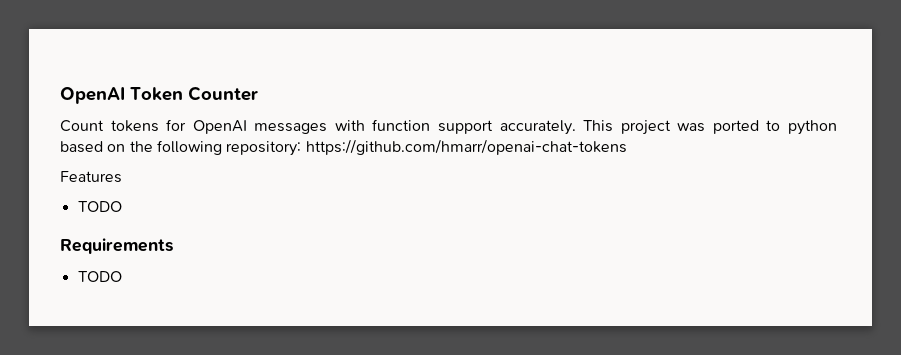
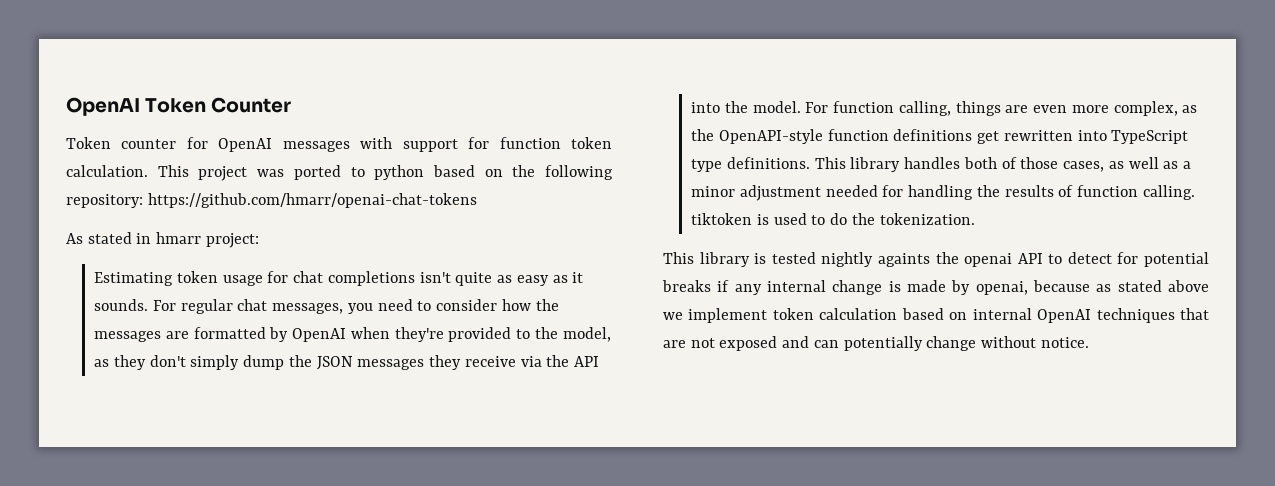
[60,120,159,132] Count tokens -> [66,137,177,149] Token counter
[372,119,576,135] function support accurately. -> [402,137,613,152] [66,165,148,177] support for function token calculation.
[60,171,122,183] [77,201,122,212] [60,238,173,254] [77,271,122,282] Features // TODO // Requirements // TODO -> [66,232,259,248] [94,271,584,286] [94,299,559,314] [94,327,611,342] [94,355,599,370] [691,101,1198,116] [691,129,1189,144] [691,157,1191,172] [691,185,1195,201] [691,213,975,225] [663,252,1209,267] [662,280,1209,295] [663,308,1209,323] [663,336,1089,351] As stated in hmarr project: // Estimating token usage for chat completions isn't quite as easy as it sounds. For regular chat messages, you need to consider how the messages are formatted by OpenAI when they're provided to the model, as they don't simply dump the JSON messages they receive via the API into the model. For function calling, things are even more complex, as the OpenAPI-style function definitions get rewritten into TypeScript type definitions. This library handles both of those cases, as well as a minor adjustment needed for handling the results of function calling. tiktoken is used to do the tokenization. // This library is tested nightly againts the openai API to detect for potential breaks if any internal change is made by openai, because as stated above we implement token calculation based on internal OpenAI techniques that are not exposed and can potentially change without notice.

